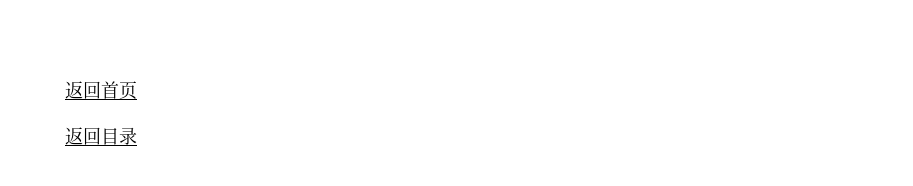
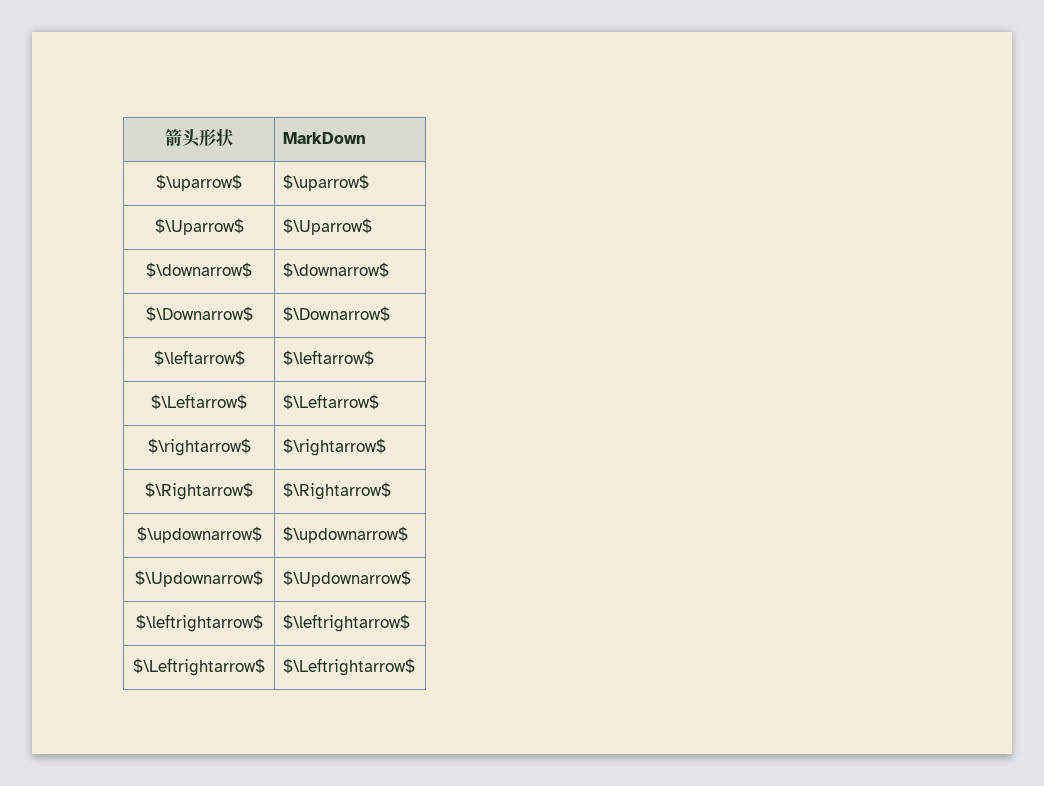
[65,81,137,100] [65,127,137,145] 返回首页 // 返回目录 -> [165,128,234,147] [283,132,367,144] [156,174,242,191] [283,174,370,191] [154,218,244,235] [283,218,373,235] [146,262,252,278] [283,262,390,278] [145,306,253,322] [283,306,391,322] [153,350,245,366] [283,350,375,366] [151,394,247,410] [283,394,380,410] [147,438,251,456] [283,438,387,456] [145,482,253,500] [283,482,392,500] [136,526,262,543] [283,526,409,543] [135,570,263,587] [283,570,412,587] [135,614,263,632] [283,614,411,632] [133,658,265,676] [283,658,416,676] 箭头形状 | MarkDown // $\uparrow$ | $\uparrow$ // $\Uparrow$ | $\Uparrow$ // $\downarrow$ | $\downarrow$ // $\Downarrow$ | $\Downarrow$ // $\leftarrow$ | $\leftarrow$ // $\Leftarrow$ | $\Leftarrow$ // $\rightarrow$ | $\rightarrow$ // $\Rightarrow$ | $\Rightarrow$ // $\updownarrow$ | $\updownarrow$ // $\Updownarrow$ | $\Updownarrow$ // $\leftrightarrow$ | $\leftrightarrow$ // $\Leftrightarrow$ | $\Leftrightarrow$

